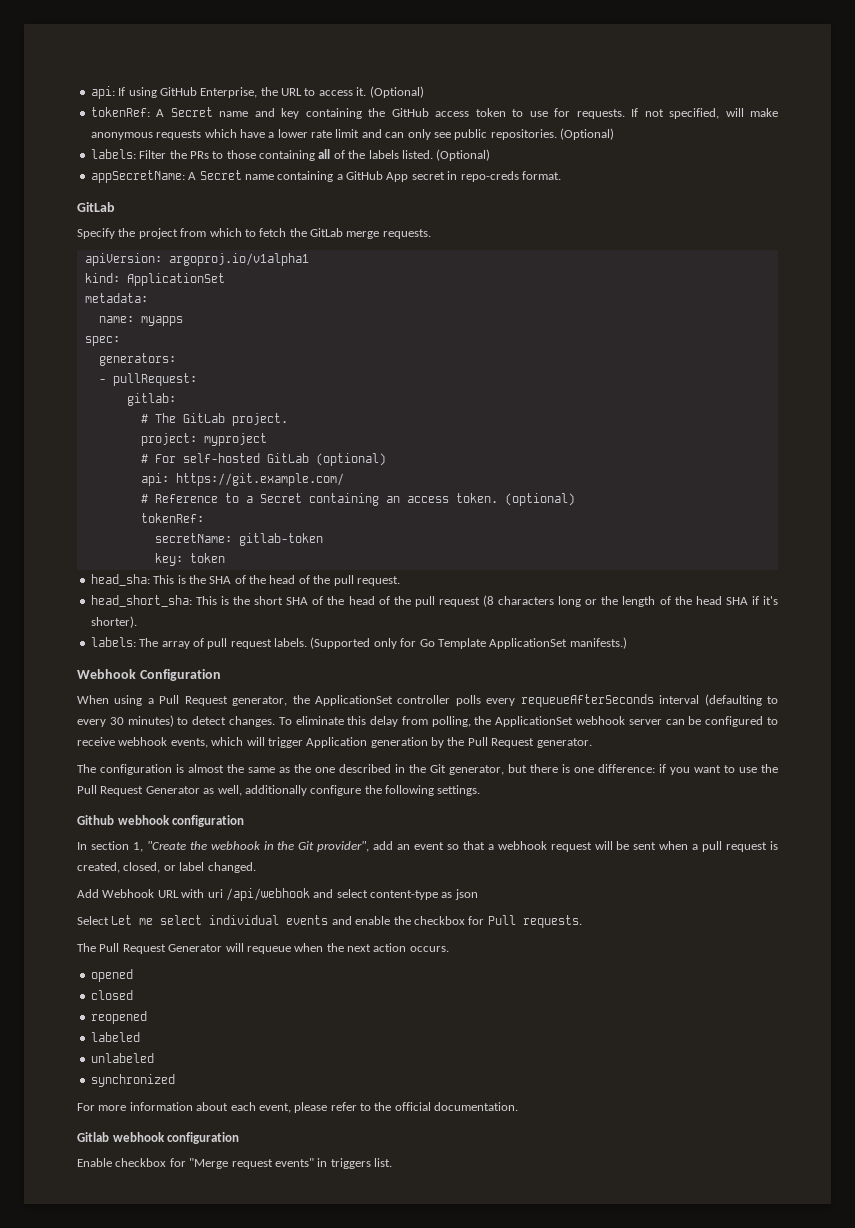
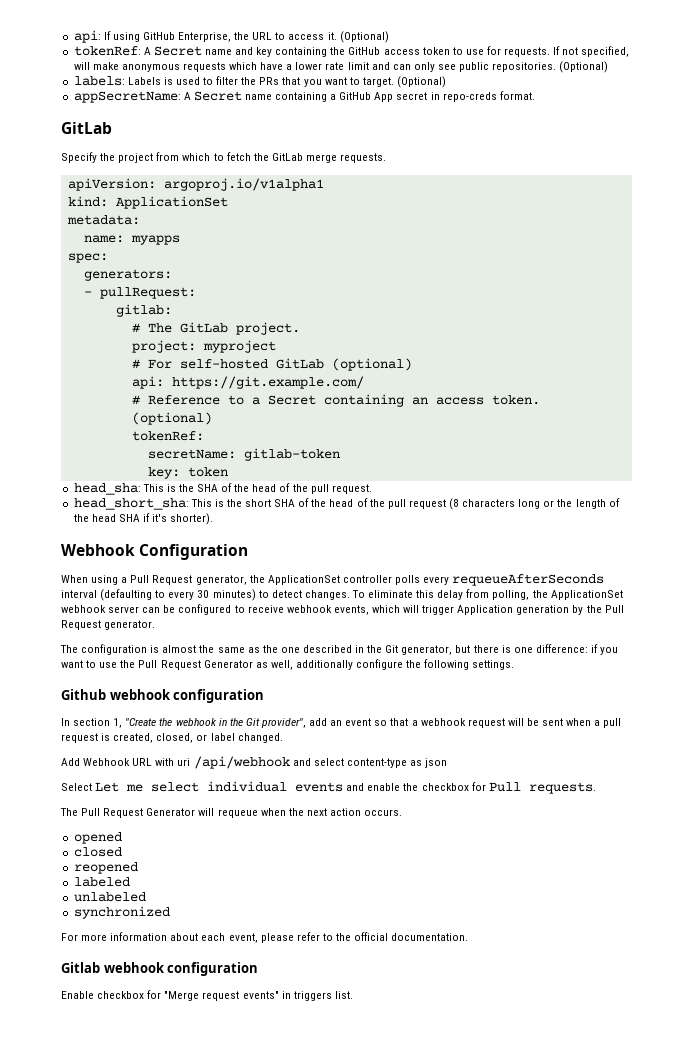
[139,149,433,161] Filter the PRs to those containing all of the labels listed. -> [127,76,394,87] Labels is used to filter the PRs that you want to target.
[90,637,627,649] // labels: The array of pull request labels. (Supported only for Go Template ApplicationSet manifests.) -> (214, 519) none

